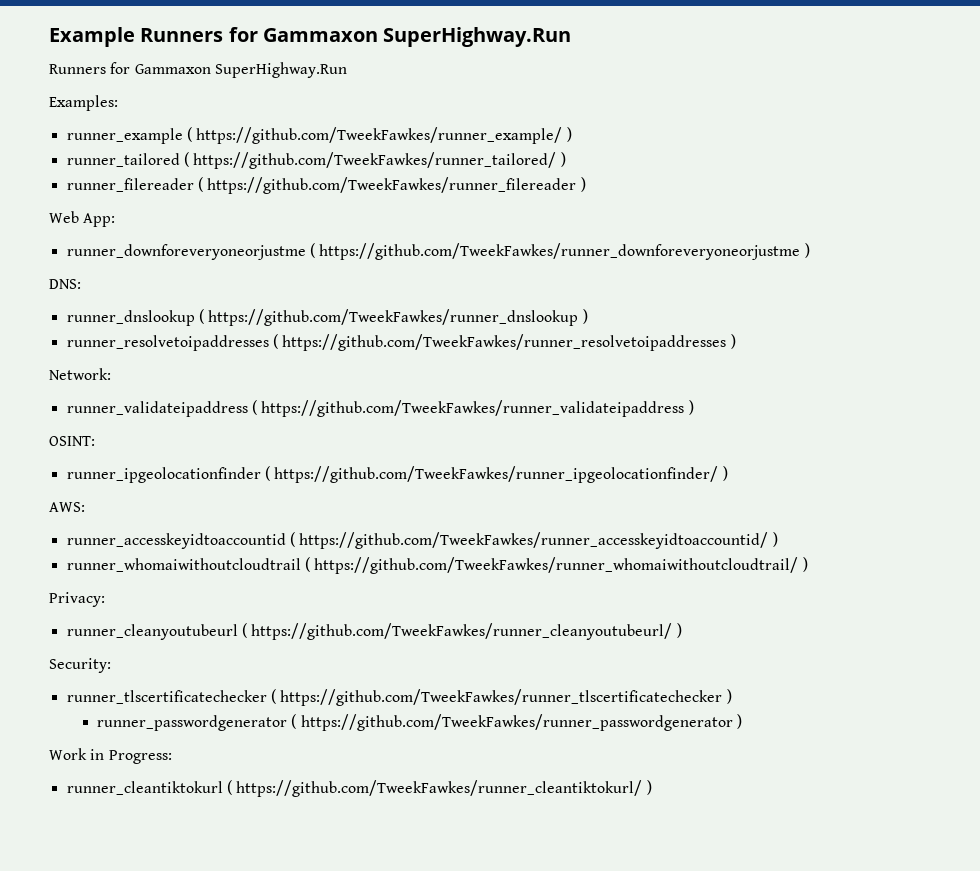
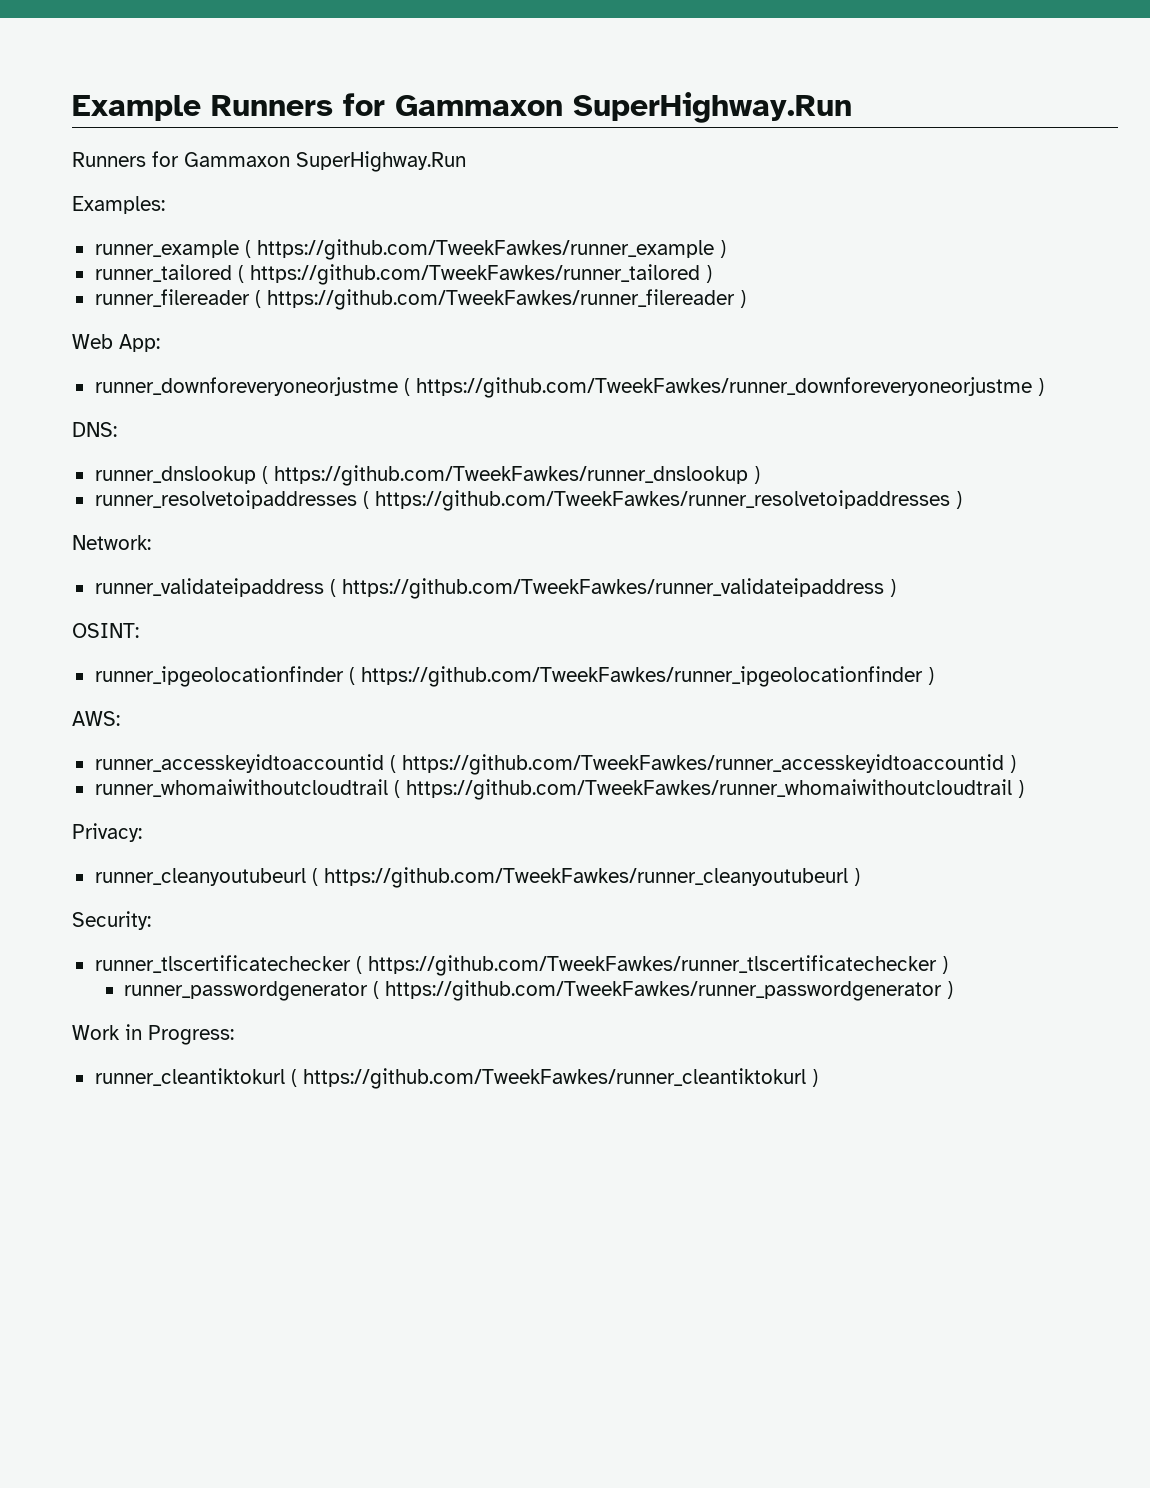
[196,127,563,144] https://github.com/TweekFawkes/runner_example/ -> [256,239,714,260] https://github.com/TweekFawkes/runner_example
[193,152,557,169] https://github.com/TweekFawkes/runner_tailored/ -> [249,264,700,285] https://github.com/TweekFawkes/runner_tailored
[274,466,719,483] https://github.com/TweekFawkes/runner_ipgeolocationfinder/ -> [360,666,923,687] https://github.com/TweekFawkes/runner_ipgeolocationfinder
[299,532,769,549] https://github.com/TweekFawkes/runner_accesskeyidtoaccountid/ -> [401,754,1004,775] https://github.com/TweekFawkes/runner_accesskeyidtoaccountid
[314,557,799,574] https://github.com/TweekFawkes/runner_whomaiwithoutcloudtrail/ -> [405,779,1012,800] https://github.com/TweekFawkes/runner_whomaiwithoutcloudtrail
[251,623,673,640] https://github.com/TweekFawkes/runner_cleanyoutubeurl/ -> [323,867,848,888] https://github.com/TweekFawkes/runner_cleanyoutubeurl
[236,780,643,797] https://github.com/TweekFawkes/runner_cleantiktokurl/ -> [302,1068,806,1089] https://github.com/TweekFawkes/runner_cleantiktokurl

